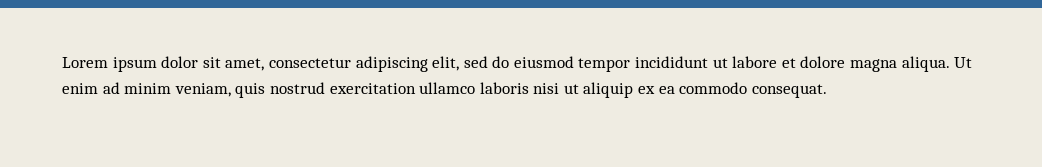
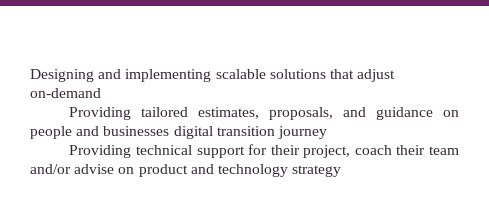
[62,56,973,72] [62,82,827,98] Lorem ipsum dolor sit amet, consectetur adipiscing elit, sed do eiusmod tempor incididunt ut labore et dolore magna aliqua. Ut enim ad minim veniam, quis nostrud exercitation ullamco laboris nisi ut aliquip ex ea commodo consequat. -> [30,69,396,82] [30,88,101,98] [69,107,459,120] [30,126,327,139] [69,144,459,158] [30,164,342,177] Designing and implementing scalable solutions that adjust on-demand // Providing tailored estimates, proposals, and guidance on people and businesses digital transition journey // Providing technical support for their project, coach their team and/or advise on product and technology strategy

